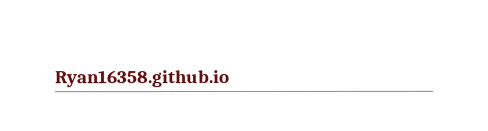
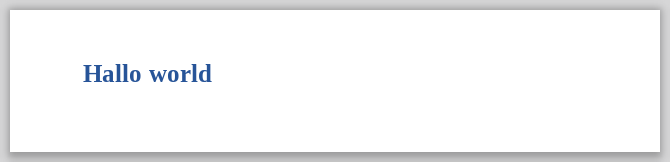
[55,70,230,88] Ryan16358.github.io -> [83,64,212,82] Hallo world

